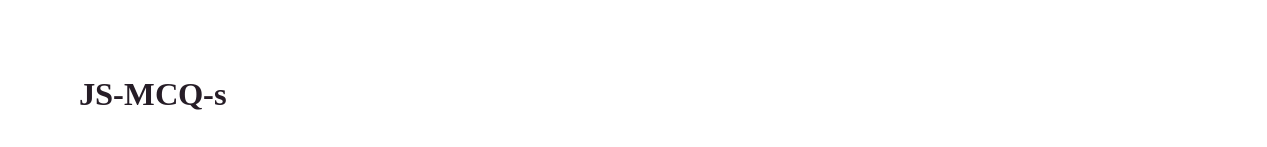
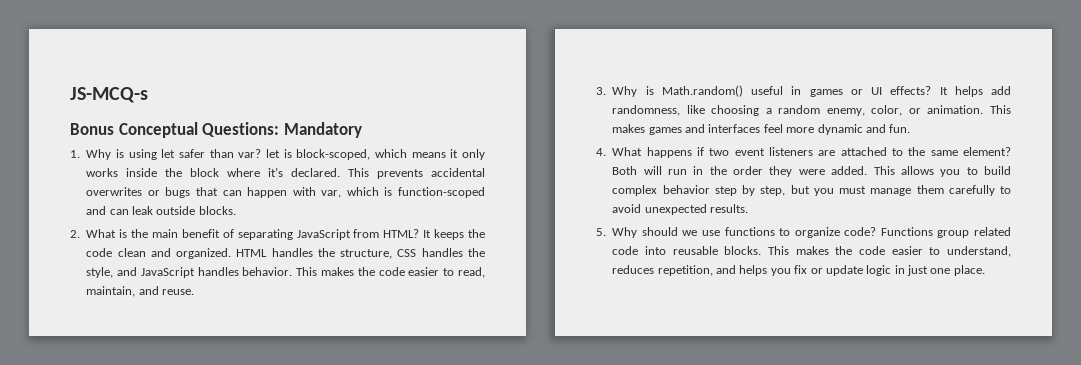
(227, 97) none -> [70,122,362,138] [70,149,485,160] [86,167,486,179] [86,187,485,198] [86,206,236,215] [70,229,485,240] [86,248,485,259] [86,267,486,278] [86,286,194,297] [596,85,1011,97] [612,105,1011,116] [612,124,911,135] [596,147,1011,158] [612,166,1012,177] [612,185,1011,196] [612,204,748,215] [596,227,1011,238] [612,246,1012,257] [612,265,985,276] // Bonus Conceptual Questions: Mandatory // 1. Why is using let safer than var? let is block-scoped, which means it only works inside the block where it’s declared. This prevents accidental overwrites or bugs that can happen with var, which is function-scoped and can leak outside blocks. // 2. What is the main benefit of separating JavaScript from HTML? It keeps the code clean and organized. HTML handles the structure, CSS handles the style, and JavaScript handles behavior. This makes the code easier to read, maintain, and reuse. // 3. Why is Math.random() useful in games or UI effects? It helps add randomness, like choosing a random enemy, color, or animation. This makes games and interfaces feel more dynamic and fun. // 4. What happens if two event listeners are attached to the same element? Both will run in the order they were added. This allows you to build complex behavior step by step, but you must manage them carefully to avoid unexpected results. // 5. Why should we use functions to organize code? Functions group related code into reusable blocks. This makes the code easier to understand, reduces repetition, and helps you fix or update logic in just one place.

